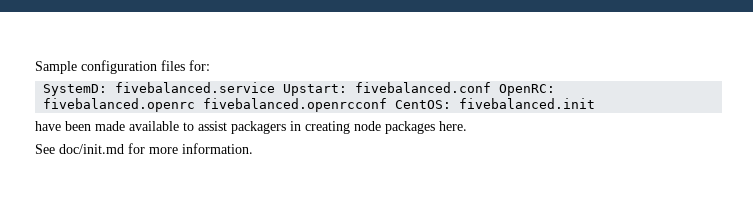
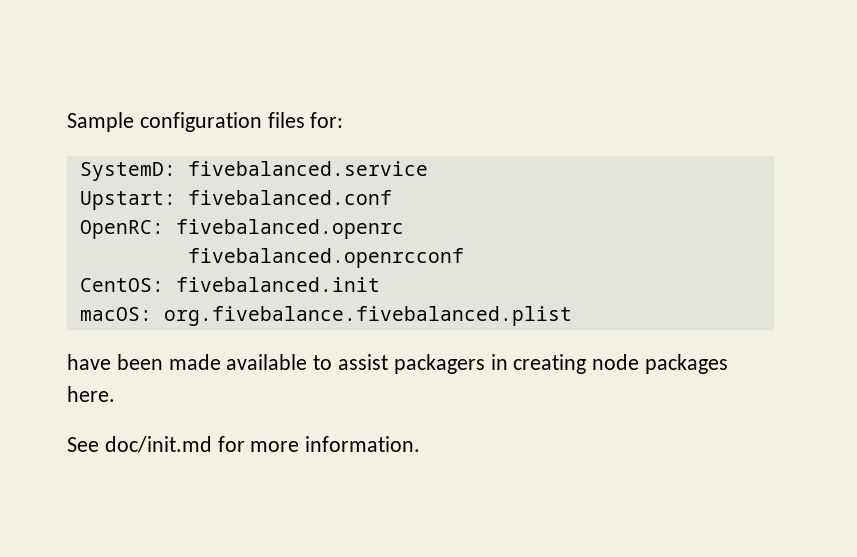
(276, 87) none -> (428, 168) //
(492, 87) none -> (392, 197) //
(196, 105) none -> (404, 229) //
(388, 105) none -> (464, 258) //
(596, 103) none -> [79,306,572,326] // macOS: org.fivebalance.fivebalanced.plist

